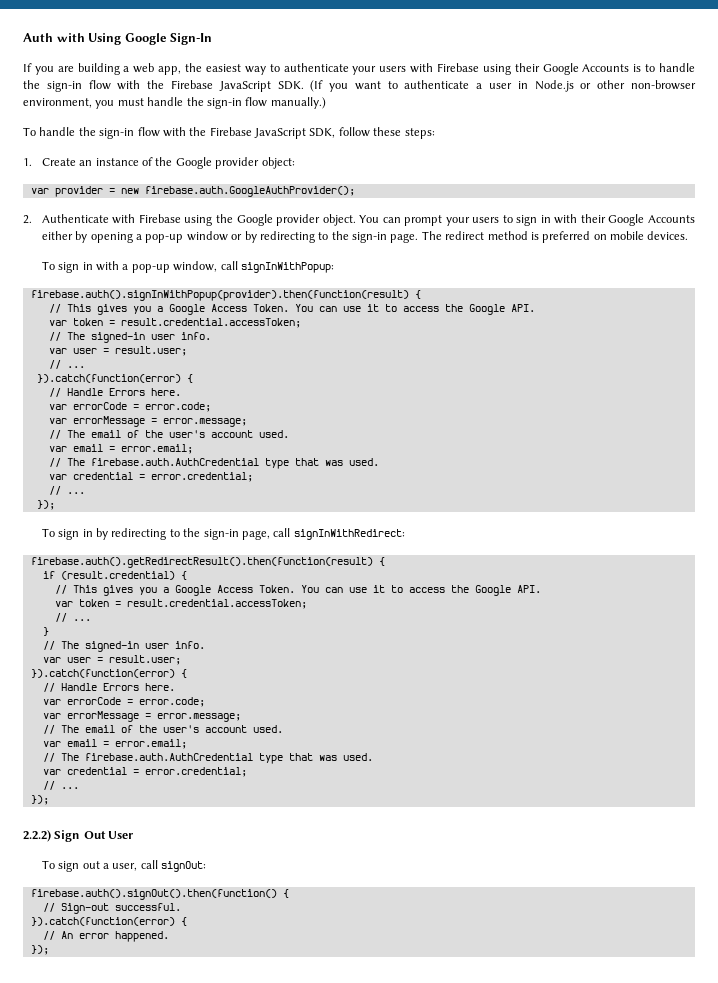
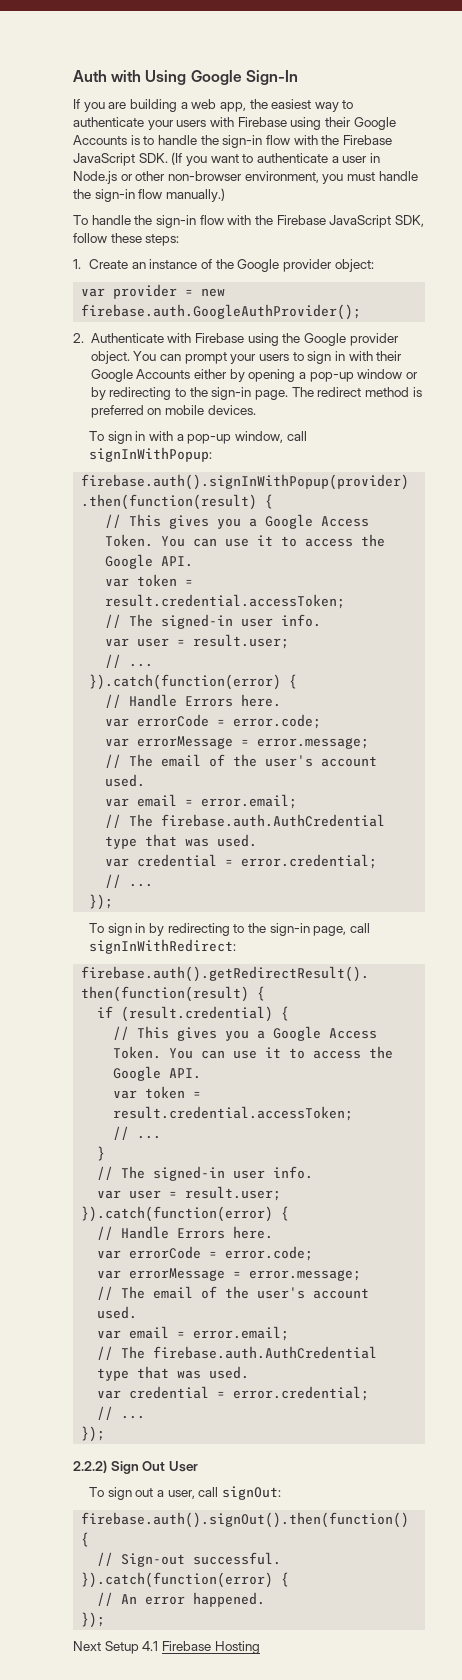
(49, 950) none -> [73,1641,260,1654] // Next Setup 4.1 Firebase Hosting

